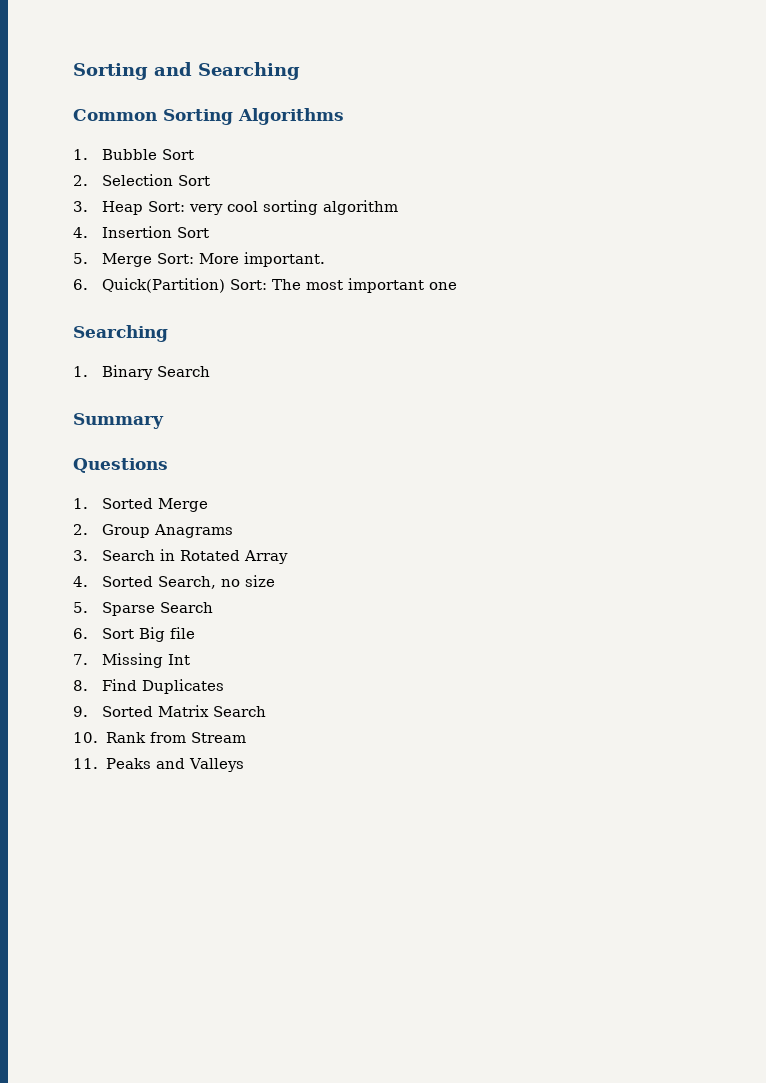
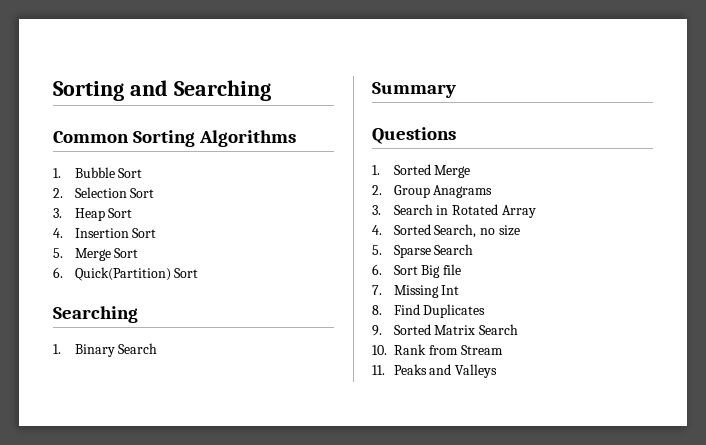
[148,200,399,215] Sort: very cool sorting algorithm -> [108,208,133,218] Sort
[157,252,326,267] Sort: More important. -> [114,248,139,258] Sort
[230,278,458,293] Sort: The most important one -> [174,268,199,278] Sort

